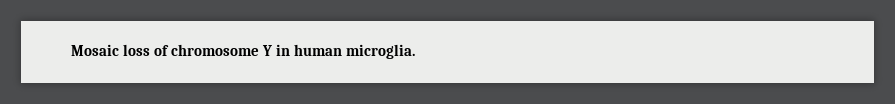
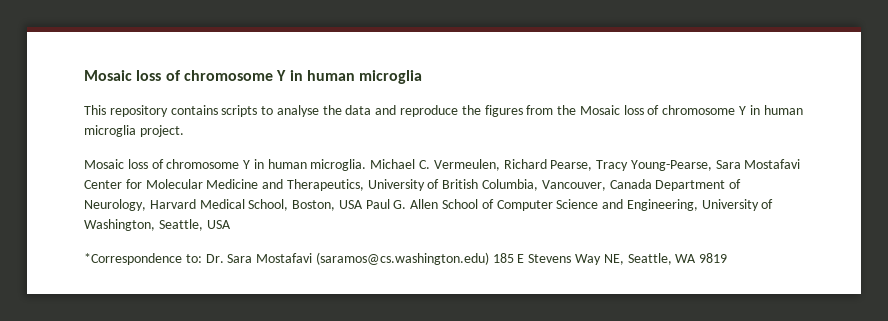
[71,44,416,59] Mosaic loss of chromosome Y in human microglia. -> [84,70,423,84] [84,105,803,117] [84,125,184,137] [84,159,801,171] [84,179,742,191] [84,199,774,211] [84,219,231,231] [84,252,728,265] Mosaic loss of chromosome Y in human microglia // This repository contains scripts to analyse the data and reproduce the figures from the Mosaic loss of chromosome Y in human microglia project. // Mosaic loss of chromosome Y in human microglia. Michael C. Vermeulen, Richard Pearse, Tracy Young-Pearse, Sara Mostafavi Center for Molecular Medicine and Therapeutics, University of British Columbia, Vancouver, Canada Department of Neurology, Harvard Medical School, Boston, USA Paul G. Allen School of Computer Science and Engineering, University of Washington, Seattle, USA // *Correspondence to: Dr. Sara Mostafavi (saramos@cs.washington.edu) 185 E Stevens Way NE, Seattle, WA 9819

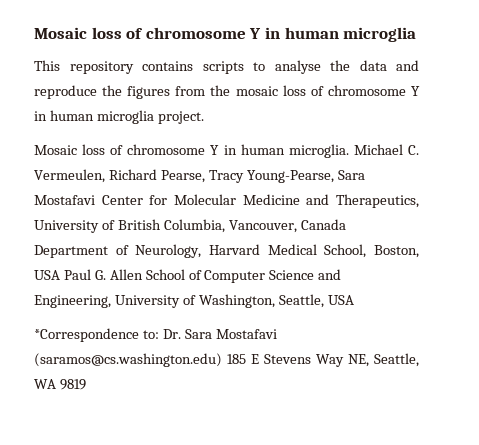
[579,105,620,115] Mosaic -> [235,86,278,96] mosaic

